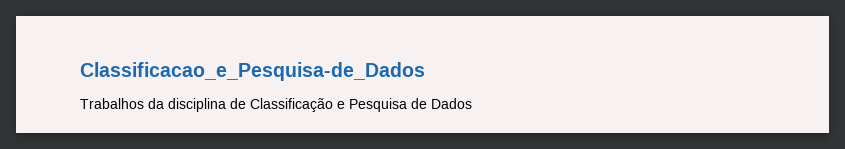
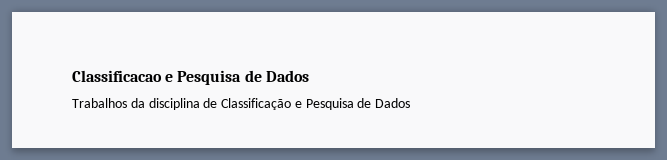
[80,62,425,81] Classificacao_e_Pesquisa-de_Dados -> [72,70,309,85] Classificacao e Pesquisa de Dados

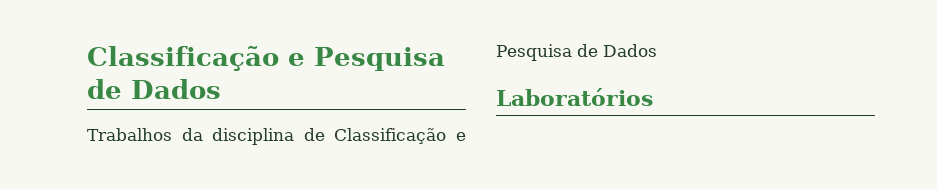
[72,70,162,82] Classificacao -> [87,46,279,71] Classificação
(411, 103) none -> [496,88,653,106] // Laboratórios

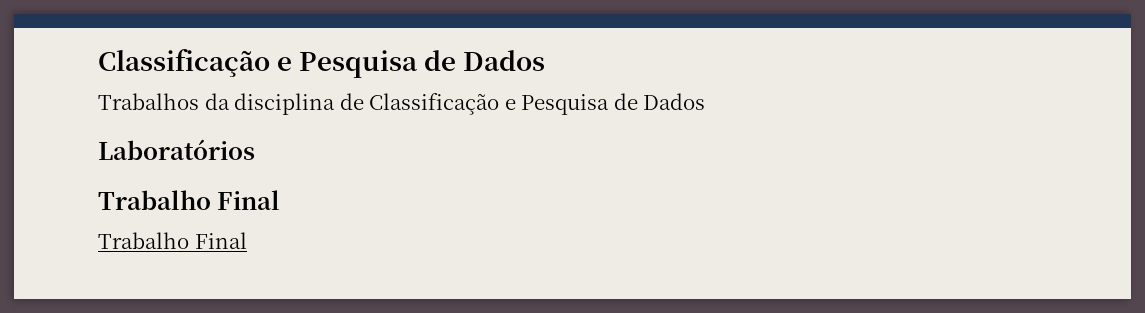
(653, 97) none -> [98,190,281,210] [98,232,247,249] // Trabalho Final // Trabalho Final

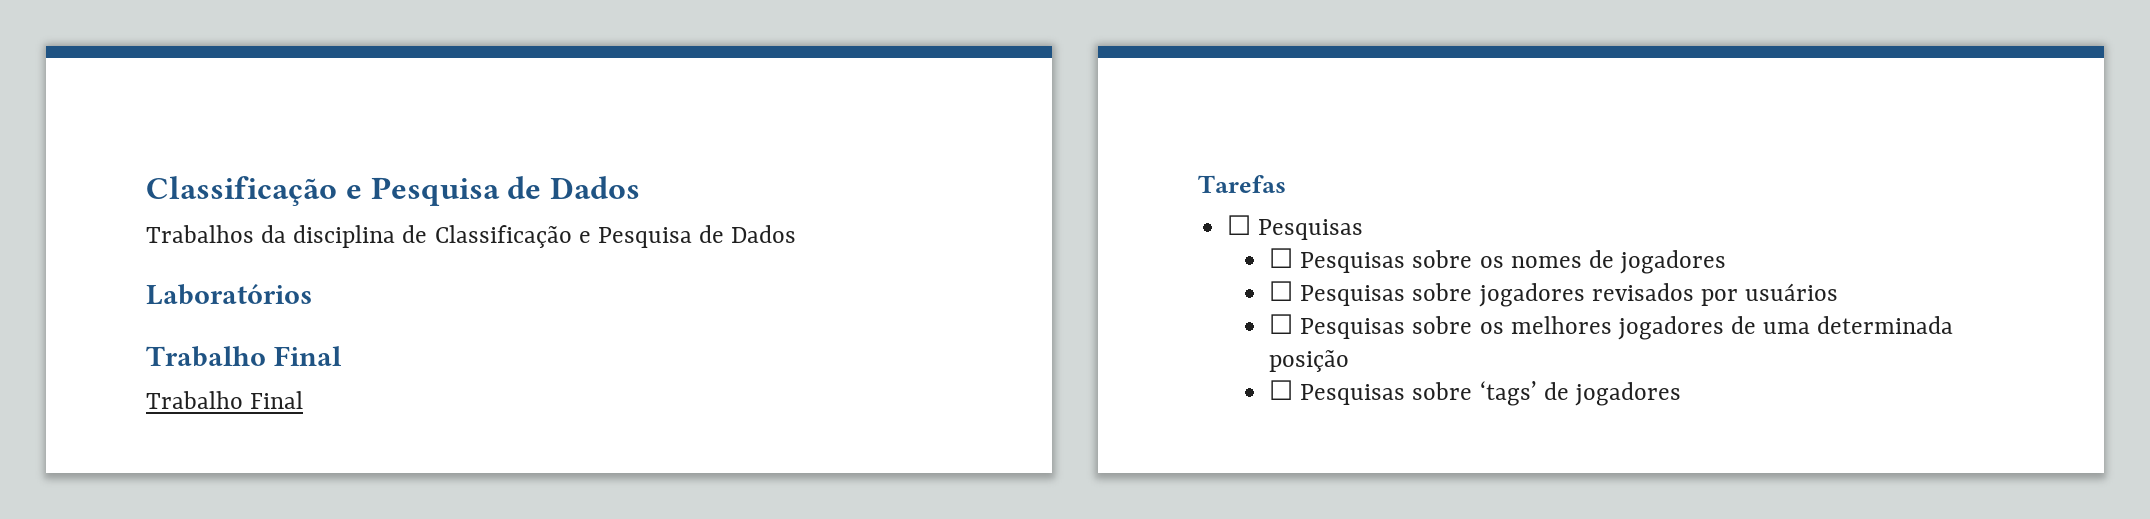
(247, 240) none -> [1198,175,1286,193] [1227,215,1364,240] [1269,248,1727,274] [1269,281,1839,307] [1269,314,1954,340] [1269,350,1350,372] [1269,380,1681,406] // Tarefas // ☐ Pesquisas // ☐ Pesquisas sobre os nomes de jogadores // ☐ Pesquisas sobre jogadores revisados por usuários // ☐ Pesquisas sobre os melhores jogadores de uma determinada posição // ☐ Pesquisas sobre ‘tags’ de jogadores

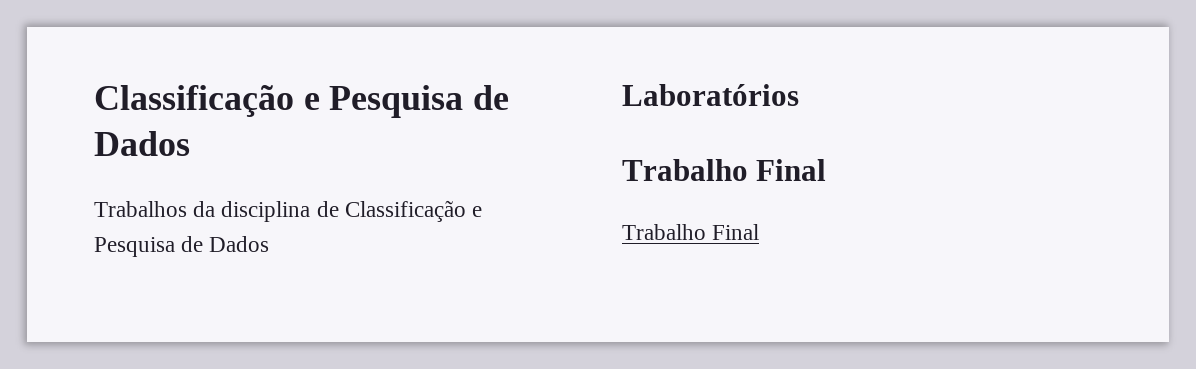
[1198,175,1286,193] [1227,215,1364,240] [1269,248,1727,274] [1269,281,1839,307] [1269,314,1954,340] [1269,350,1350,372] [1269,380,1681,406] // Tarefas // ☐ Pesquisas // ☐ Pesquisas sobre os nomes de jogadores // ☐ Pesquisas sobre jogadores revisados por usuários // ☐ Pesquisas sobre os melhores jogadores de uma determinada posição // ☐ Pesquisas sobre ‘tags’ de jogadores -> (760, 232) none

